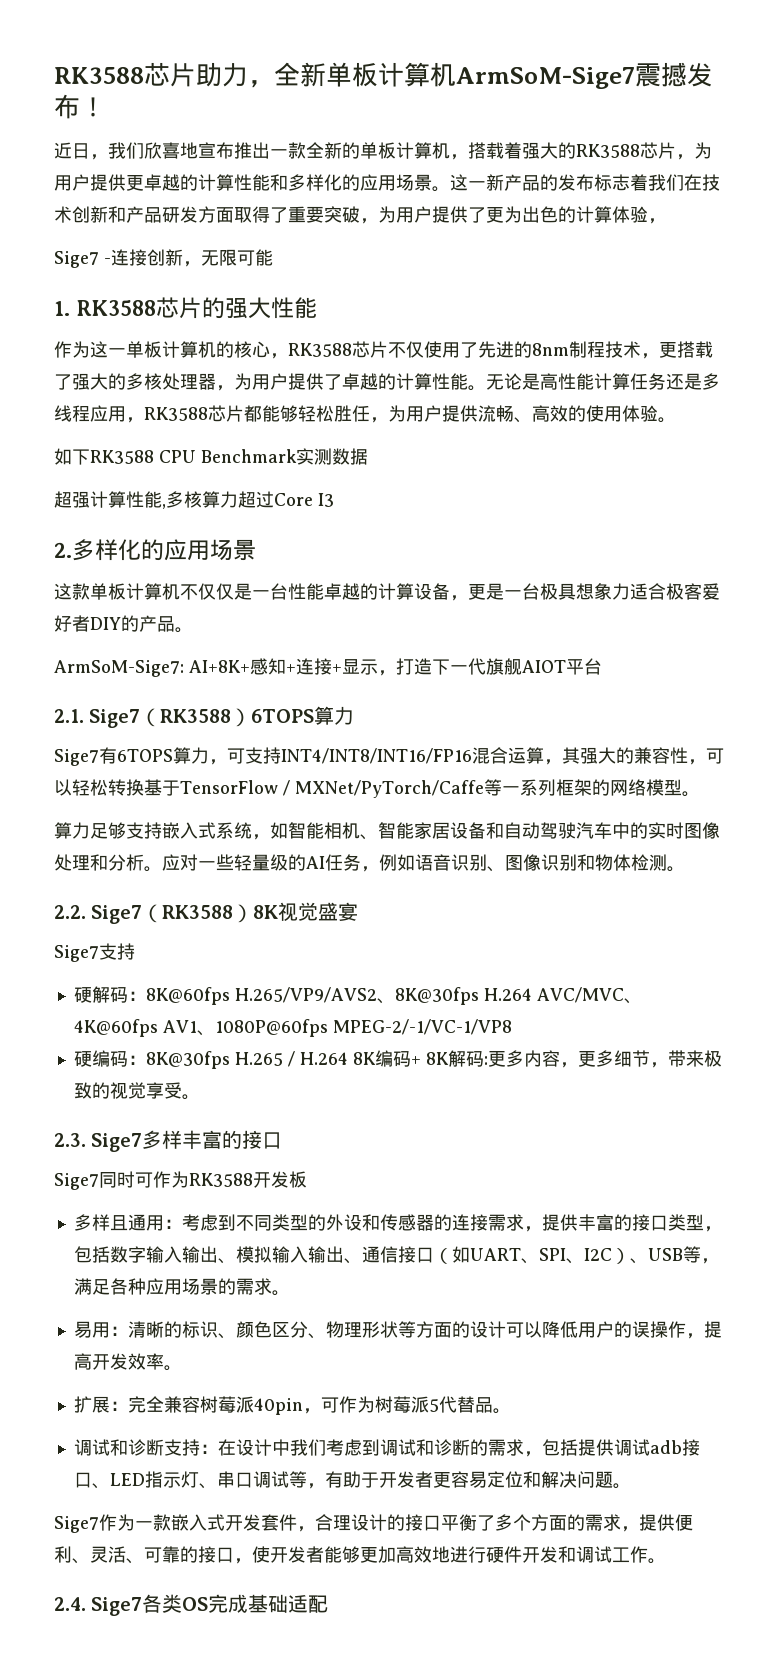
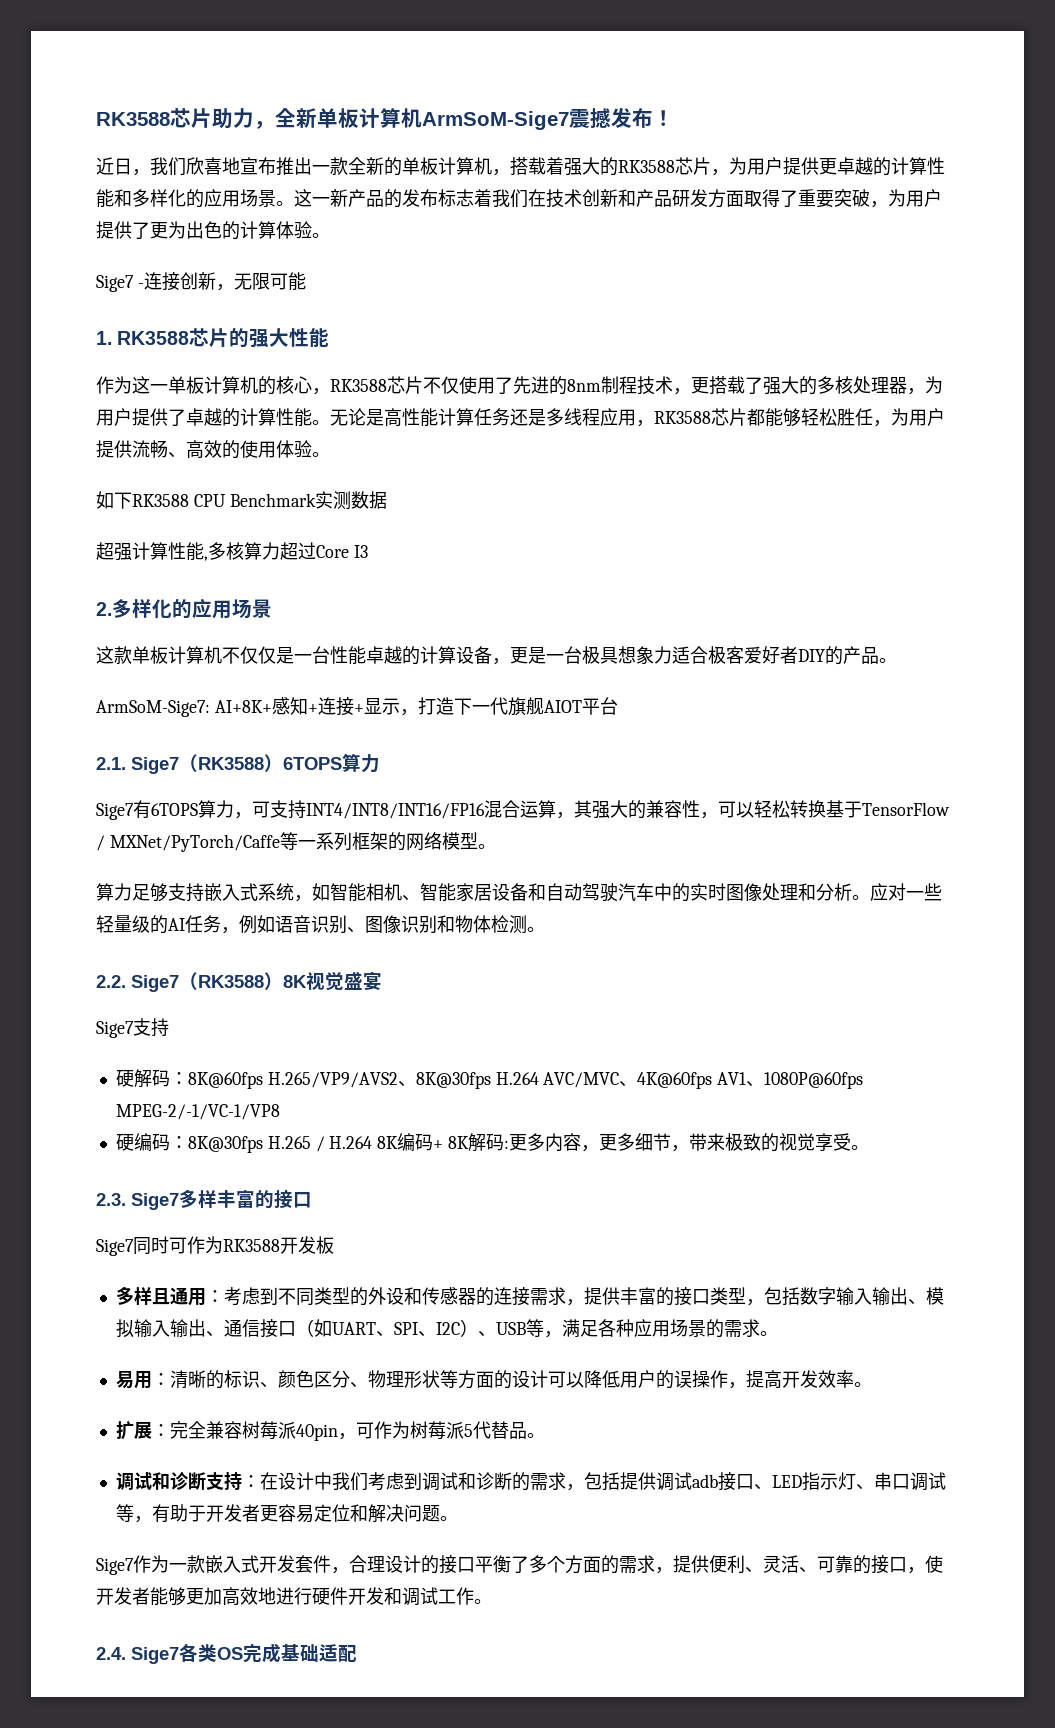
[648,218,666,224] ， -> [312,233,330,238] 。

